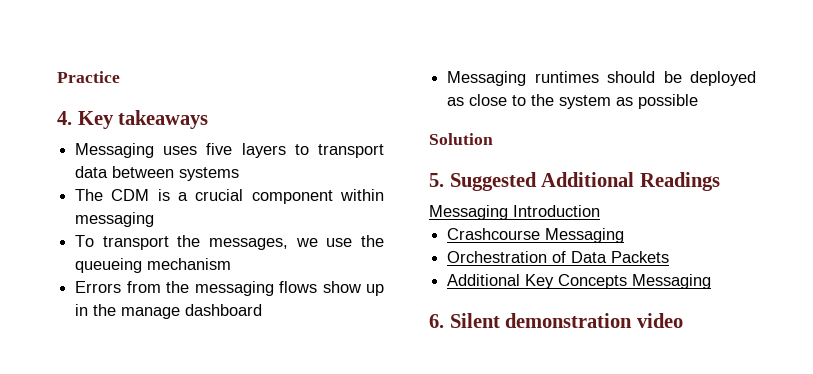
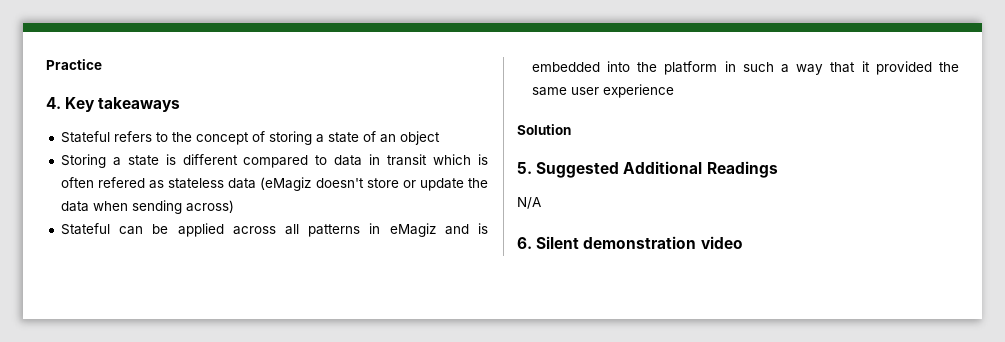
[75,143,385,158] [75,166,240,181] [75,189,385,204] [75,212,155,227] [75,235,384,250] [75,258,232,273] [75,281,385,296] [75,304,263,319] [447,71,756,86] [447,94,699,109] Messaging uses five layers to transport data between systems // The CDM is a crucial component within messaging // To transport the messages, we use the queueing mechanism // Errors from the messaging flows show up in the manage dashboard // Messaging runtimes should be deployed as close to the system as possible -> [60,131,440,145] [60,154,489,168] [60,177,489,191] [60,200,234,214] [60,223,488,237] [531,61,959,75] [531,84,674,98] Stateful refers to the concept of storing a state of an object // Storing a state is different compared to data in transit which is often refered as stateless data (eMagiz doesn't store or update the data when sending across) // Stateful can be applied across all patterns in eMagiz and is embedded into the platform in such a way that it provided the same user experience
[429,205,600,220] [447,228,625,243] [447,251,670,263] [447,274,712,289] Messaging Introduction // Crashcourse Messaging // Orchestration of Data Packets // Additional Key Concepts Messaging -> [517,197,541,209] N/A

